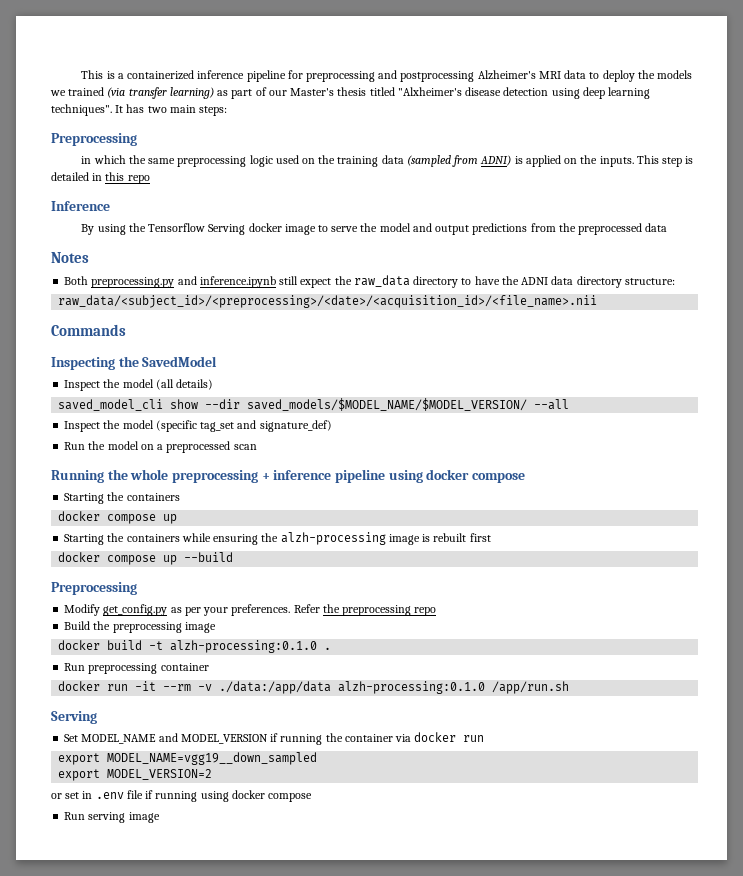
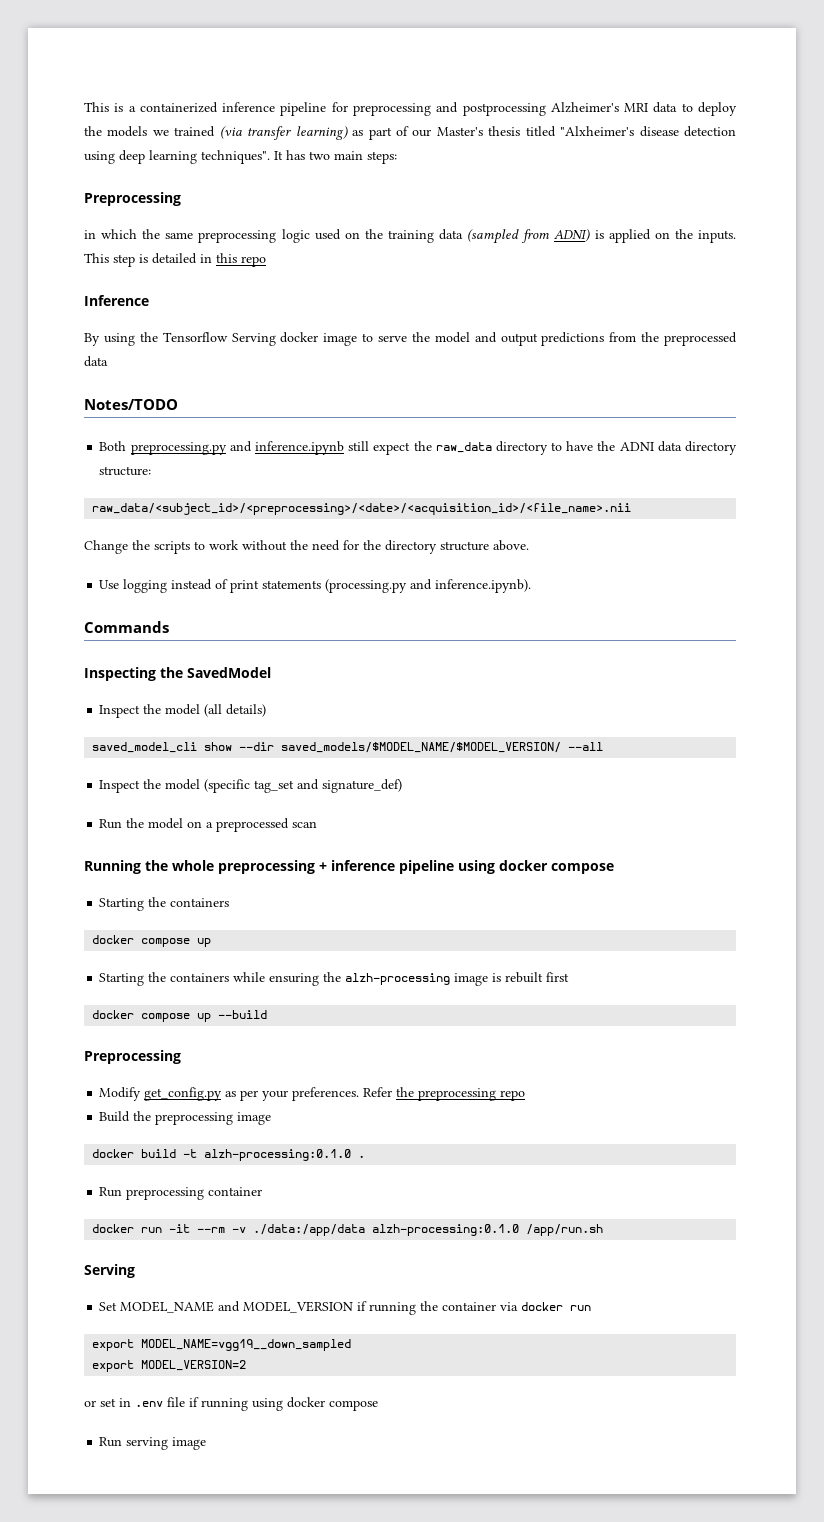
[51,252,89,263] Notes -> [84,399,178,410] Notes/TODO
(598, 301) none -> [84,540,529,554] [99,579,532,593] // Change the scripts to work without the need for the directory structure above. // Use logging instead of print statements (processing.py and inference.ipynb).

